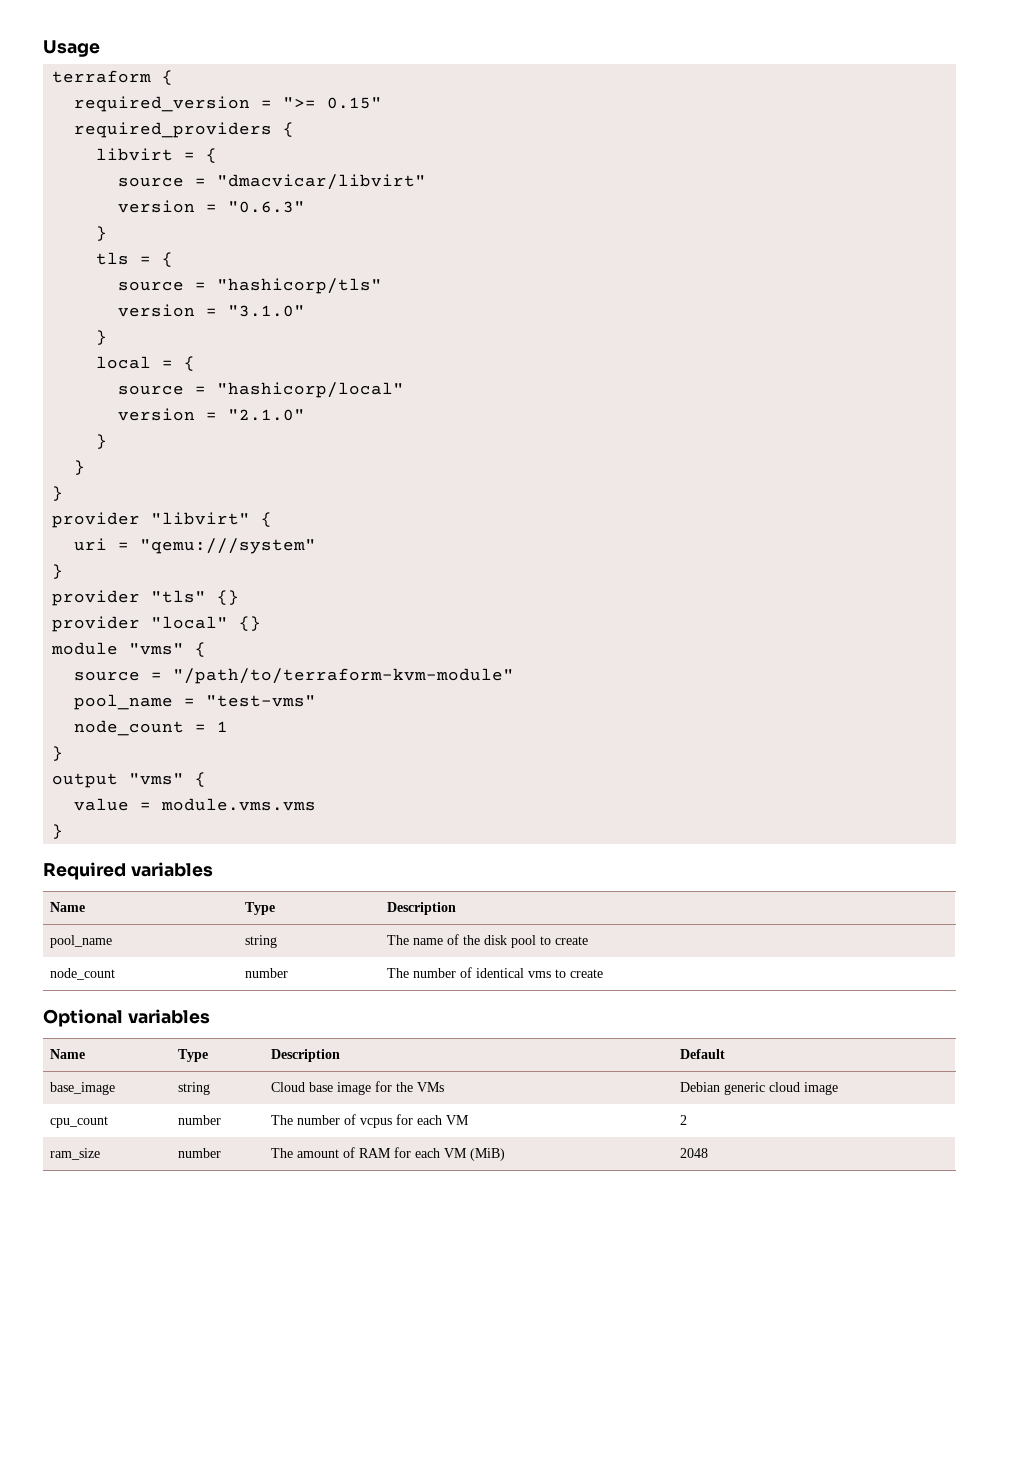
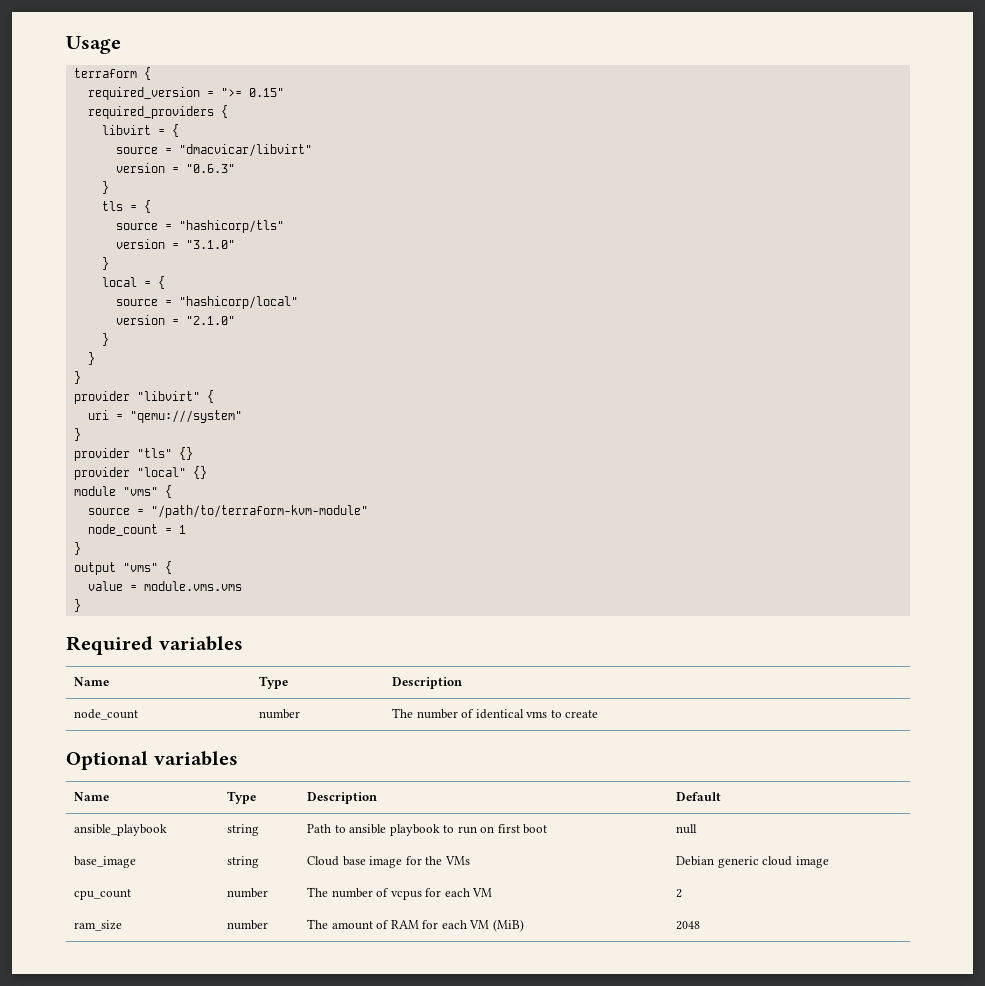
[74,694,317,710] // pool_name = "test-vms" -> (368, 511) none
[50,935,113,948] [245,935,278,948] [387,934,589,948] // pool_name | string | The name of the disk pool to create -> (463, 683) none
(726, 1054) none -> [74,824,168,836] [227,824,260,836] [307,824,548,836] [676,824,698,834] // ansible_playbook | string | Path to ansible playbook to run on first boot | null

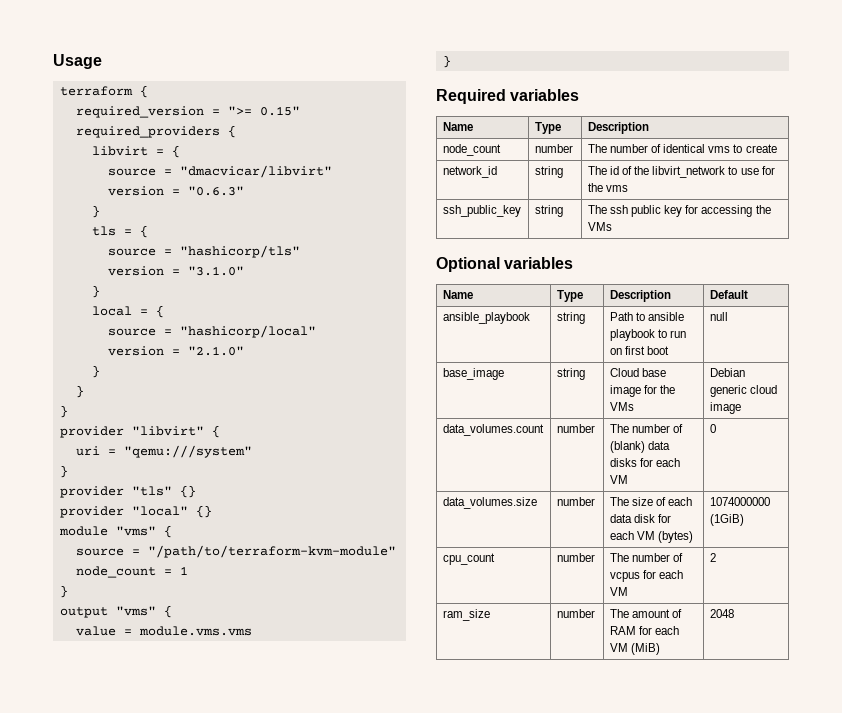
(599, 714) none -> [442,166,497,178] [534,166,563,178] [587,166,775,178] [587,183,628,192] [442,205,521,217] [534,205,563,217] [587,205,771,217] [587,222,612,231] // network_id | string | The id of the libvirt_network to use for the vms // ssh_public_key | string | The ssh public key for accessing the VMs
(829, 862) none -> [442,424,544,436] [556,424,595,433] [609,424,684,433] [609,441,670,453] [609,458,681,467] [609,475,628,484] [709,424,716,433] [442,497,537,509] [556,497,595,506] [609,497,693,506] [609,514,672,523] [609,531,694,543] [709,497,770,506] [709,514,744,526] // data_volumes.count | number | The number of (blank) data disks for each VM | 0 // data_volumes.size | number | The size of each data disk for each VM (bytes) | 1074000000 (1GiB)

